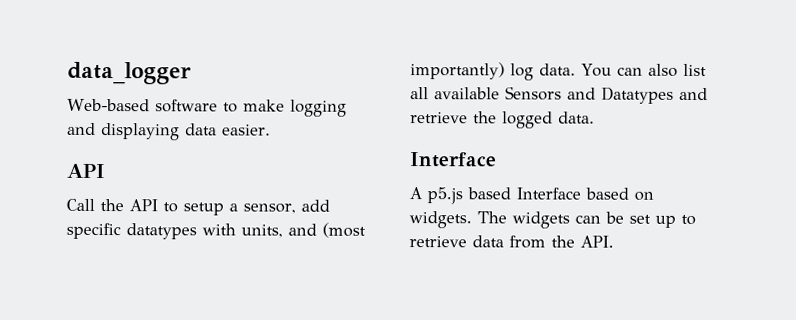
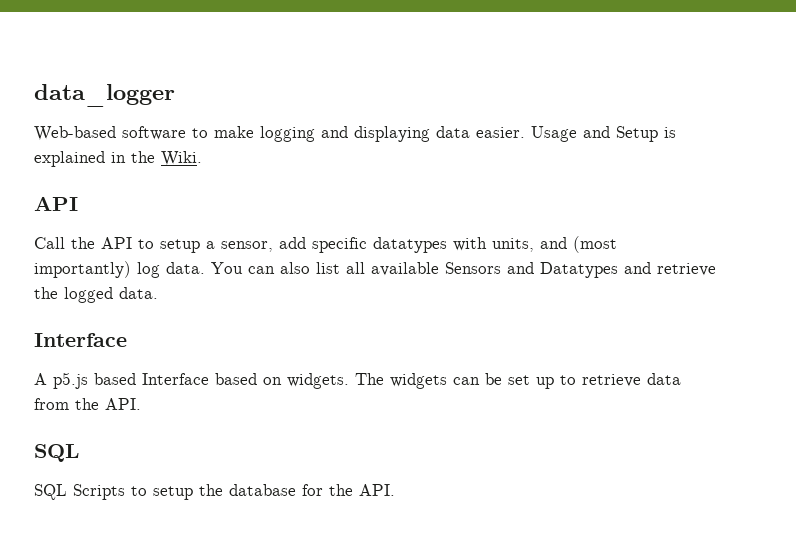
(271, 130) none -> [531,126,676,142] [34,151,202,167] Usage and Setup is explained in the Wiki.
(614, 241) none -> [34,444,80,462] [34,484,395,500] // SQL // SQL Scripts to setup the database for the API.

